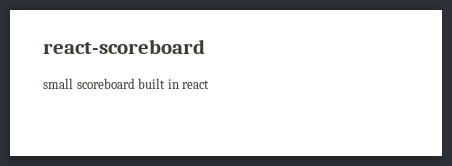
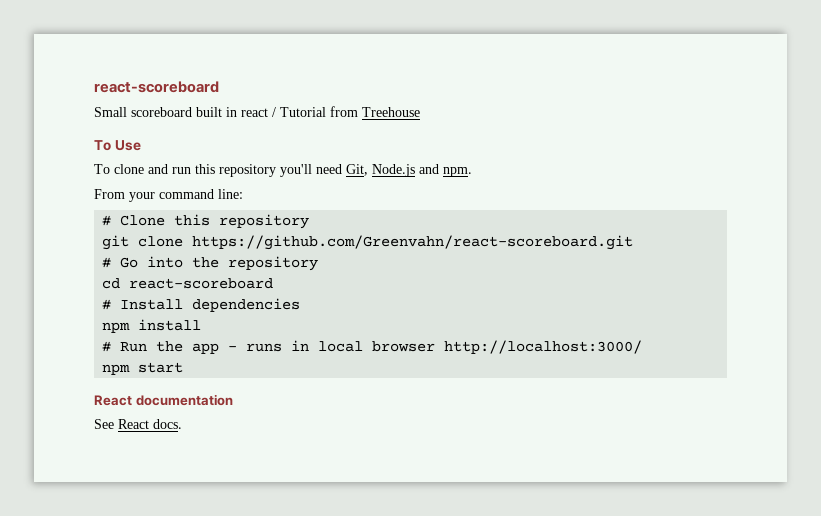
[43,39,205,54] [43,78,73,89] react-scoreboard // small -> [94,81,219,93] [94,107,127,117] react-scoreboard // Small
(210, 84) none -> [272,106,420,117] [94,140,141,151] [94,164,472,177] [94,189,243,202] [102,214,310,229] [102,235,634,250] [102,256,319,271] [102,278,274,289] [102,298,301,312] [102,319,202,333] [102,340,643,354] [102,362,184,375] [94,394,233,406] [94,419,182,429] / Tutorial from Treehouse // To Use // To clone and run this repository you'll need Git, Node.js and npm. // From your command line: // # Clone this repository // git clone https://github.com/Greenvahn/react-scoreboard.git // # Go into the repository // cd react-scoreboard // # Install dependencies // npm install // # Run the app - runs in local browser http://localhost:3000/ // npm start // React documentation // See React docs.

